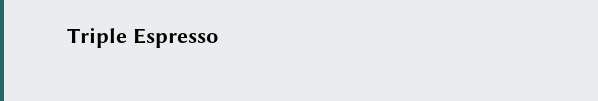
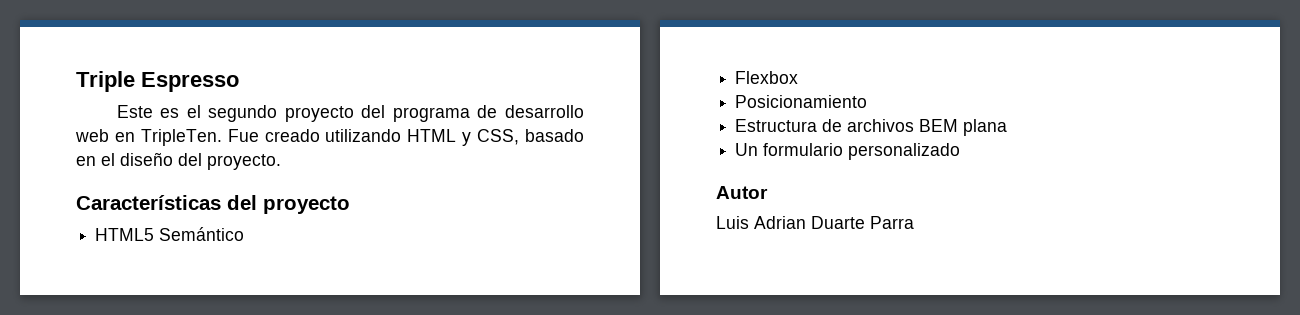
(218, 38) none -> [116,105,584,122] [75,129,585,146] [76,152,281,170] [76,195,350,214] [95,227,245,241] [735,71,799,84] [735,95,868,108] [735,119,1008,136] [735,143,961,160] [716,186,768,199] [716,216,914,229] // Este es el segundo proyecto del programa de desarrollo web en TripleTen. Fue creado utilizando HTML y CSS, basado en el diseño del proyecto. // Características del proyecto // HTML5 Semántico // Flexbox // Posicionamiento // Estructura de archivos BEM plana // Un formulario personalizado // Autor // Luis Adrian Duarte Parra

